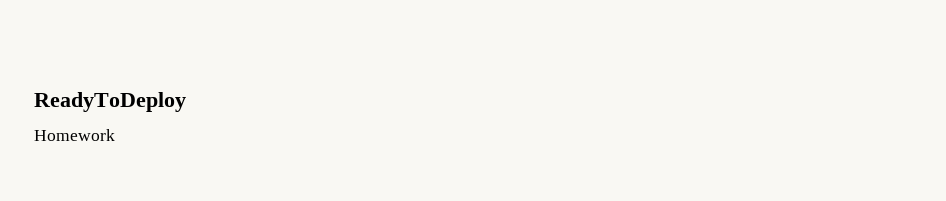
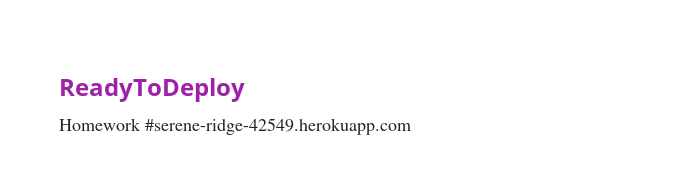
(115, 135) none -> [145,118,411,135] #serene-ridge-42549.herokuapp.com

